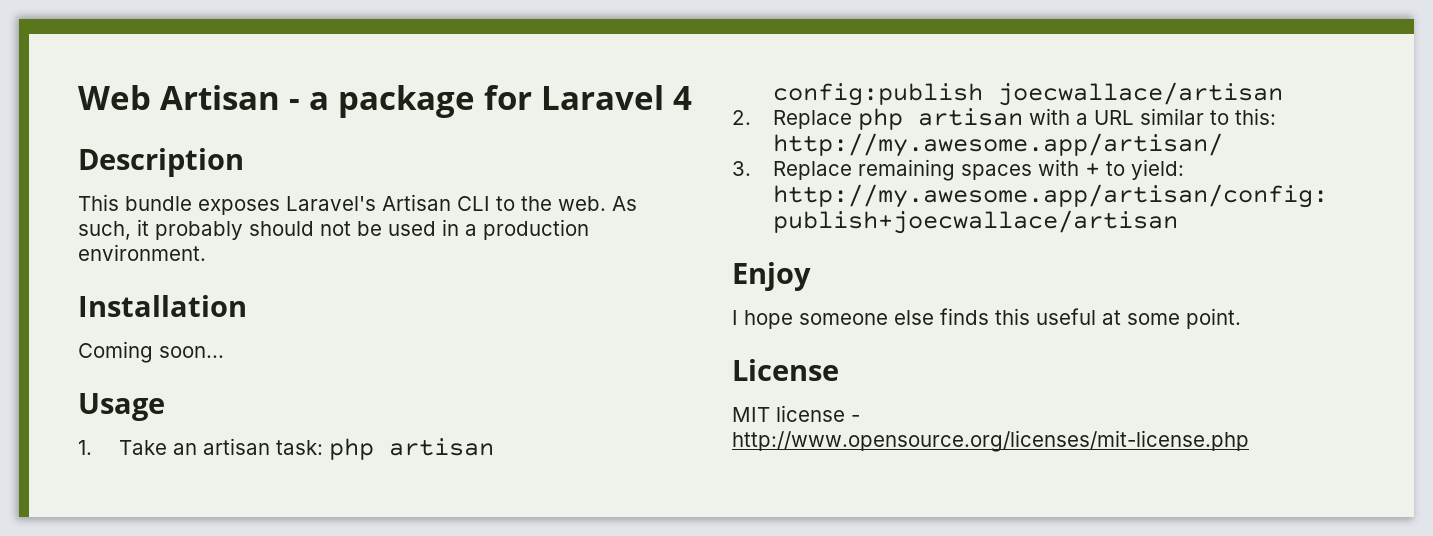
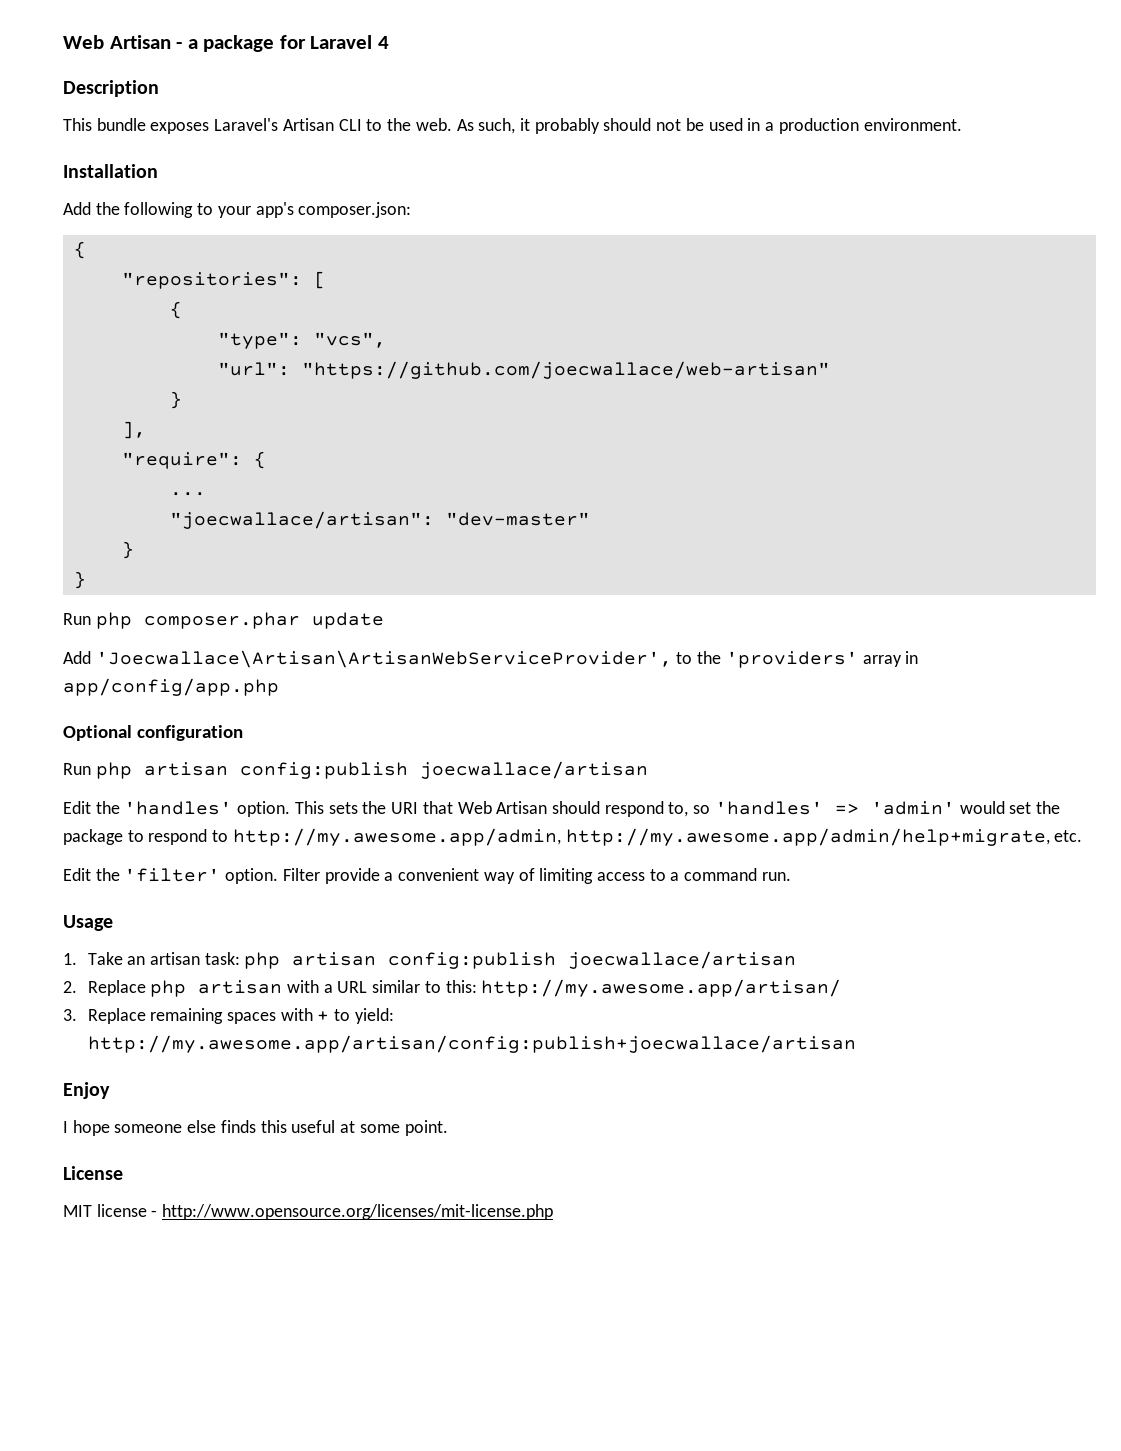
[78,341,224,363] Coming soon... -> [63,202,412,218] [73,241,86,259] [121,271,326,289] [169,301,182,319] [217,332,386,349] [217,361,830,379] [169,391,182,409] [121,421,146,439] [121,451,266,469] [169,492,206,496] [169,511,590,529] [121,541,134,559] [73,571,86,589] [63,612,384,629] [63,650,919,668] [63,678,279,696] [63,725,243,741] [63,761,648,779] [63,801,1061,817] [63,828,1083,846] [63,868,791,884] Add the following to your app's composer.json: // { // "repositories": [ // { // "type": "vcs", // "url": "https://github.com/joecwallace/web-artisan" // } // ], // "require": { // ... // "joecwallace/artisan": "dev-master" // } // } // Run php composer.phar update // Add 'Joecwallace\Artisan\ArtisanWebServiceProvider', to the 'providers' array in app/config/app.php // Optional configuration // Run php artisan config:publish joecwallace/artisan // Edit the 'handles' option. This sets the URI that Web Artisan should respond to, so 'handles' => 'admin' would set the package to respond to http://my.awesome.app/admin, http://my.awesome.app/admin/help+migrate, etc. // Edit the 'filter' option. Filter provide a convenient way of limiting access to a command run.

